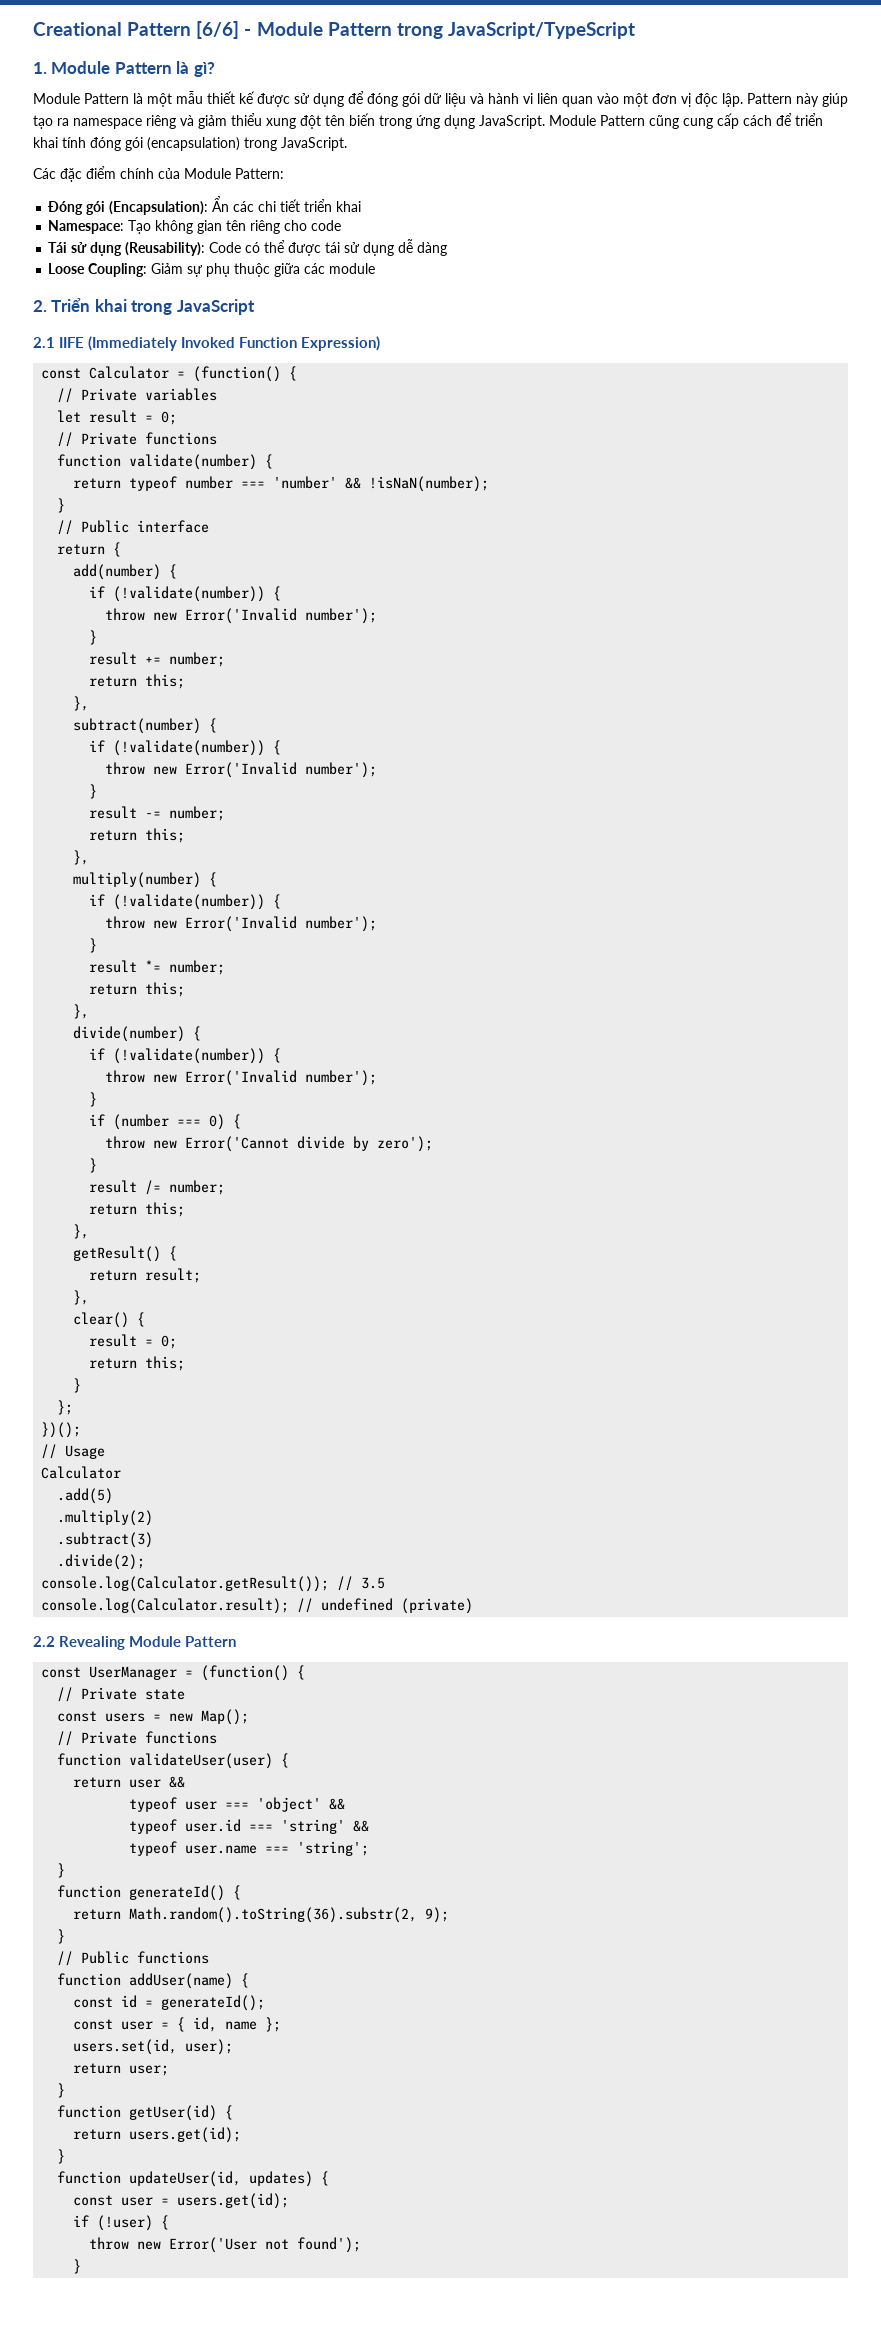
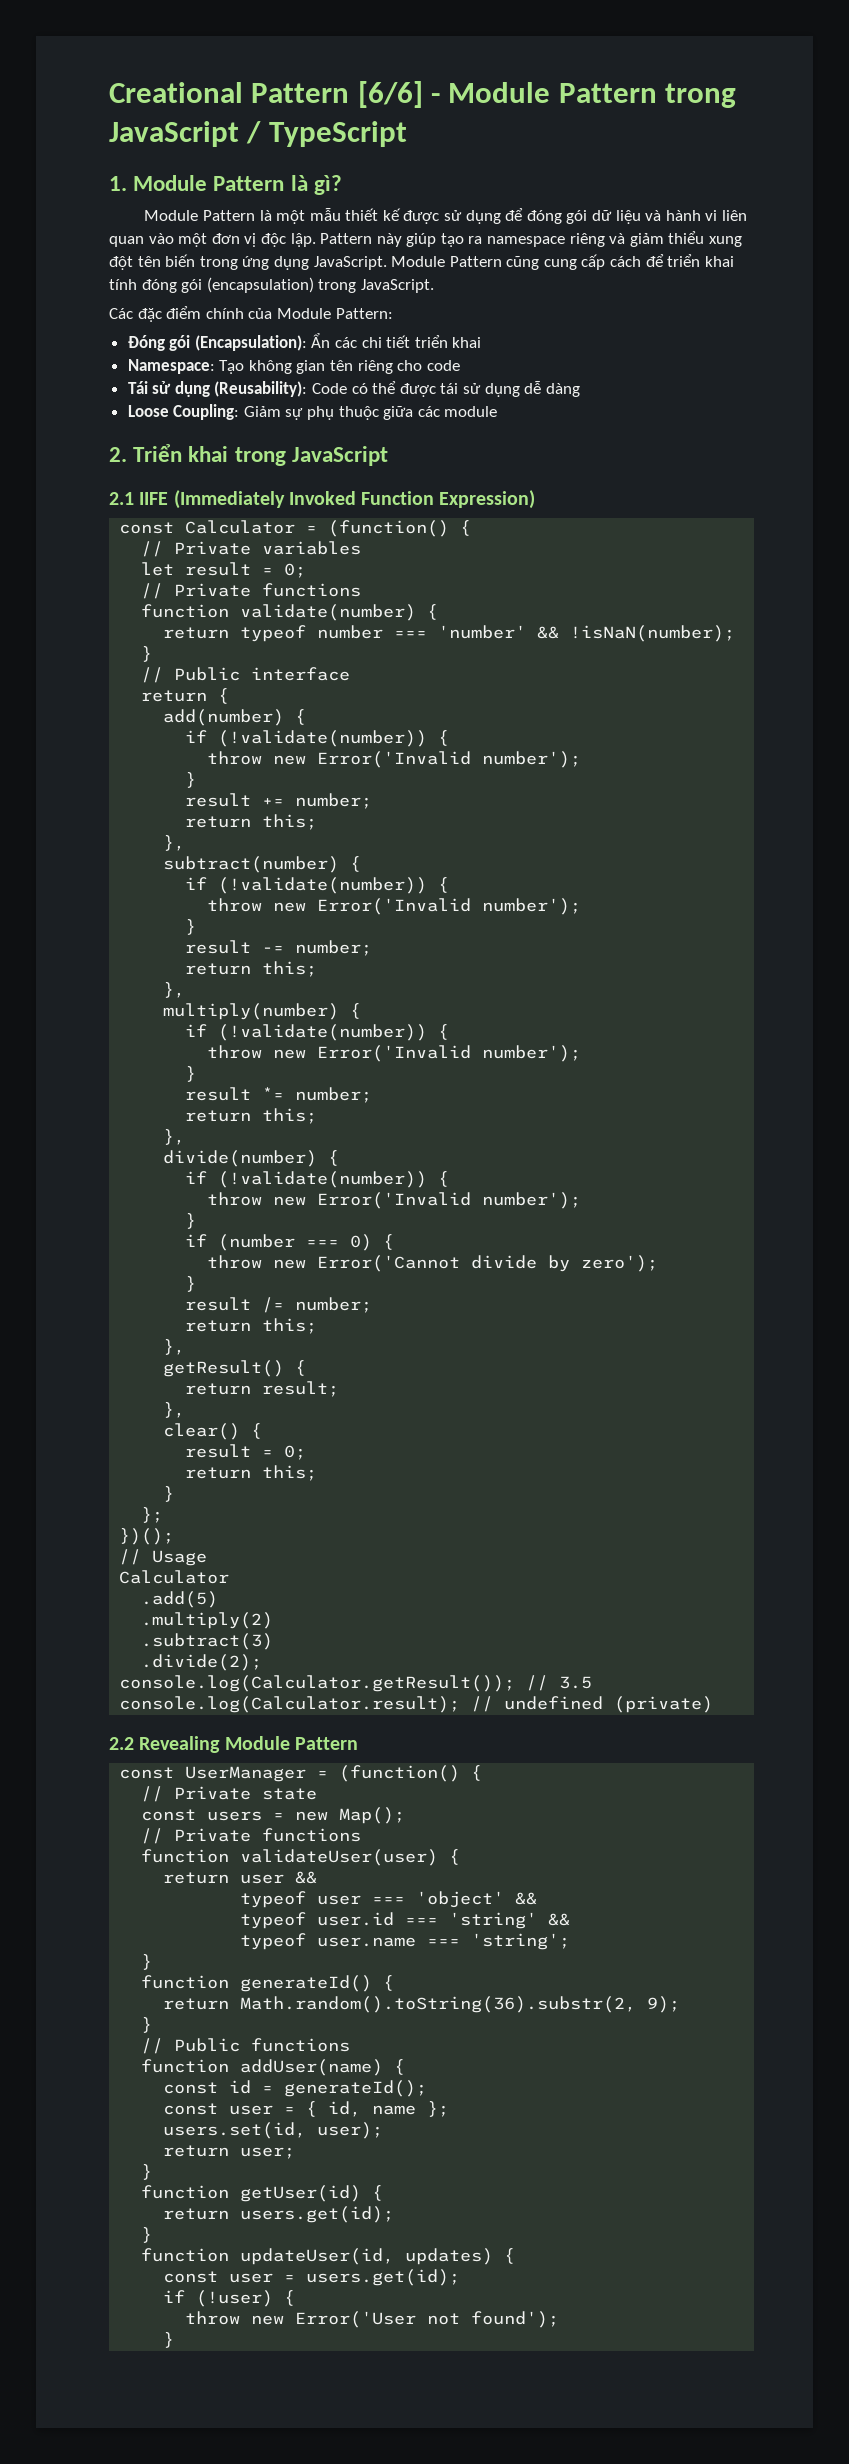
[447,22,635,39] JavaScript/TypeScript -> [109,121,407,147] JavaScript / TypeScript

